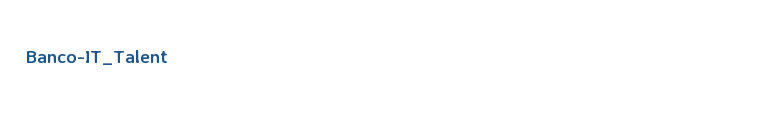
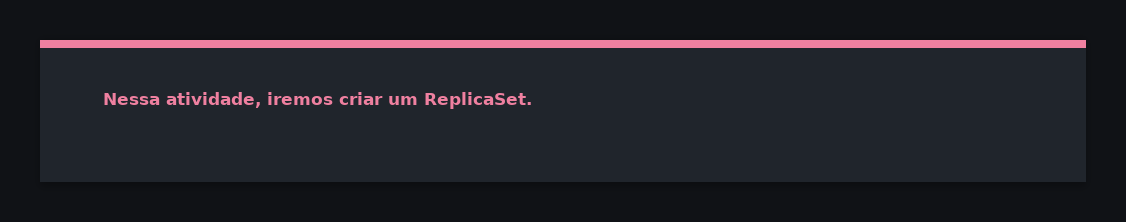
[26,50,168,65] Banco-IT_Talent -> [103,92,532,109] Nessa atividade, iremos criar um ReplicaSet.

